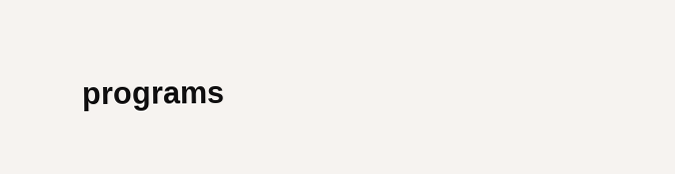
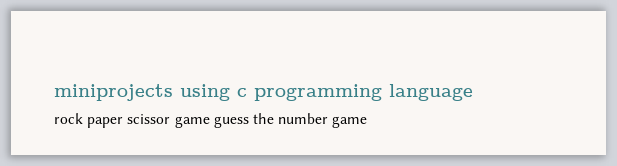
[81,85,225,112] programs -> [54,84,473,101] [54,113,368,128] miniprojects using c programming language // rock paper scissor game guess the number game

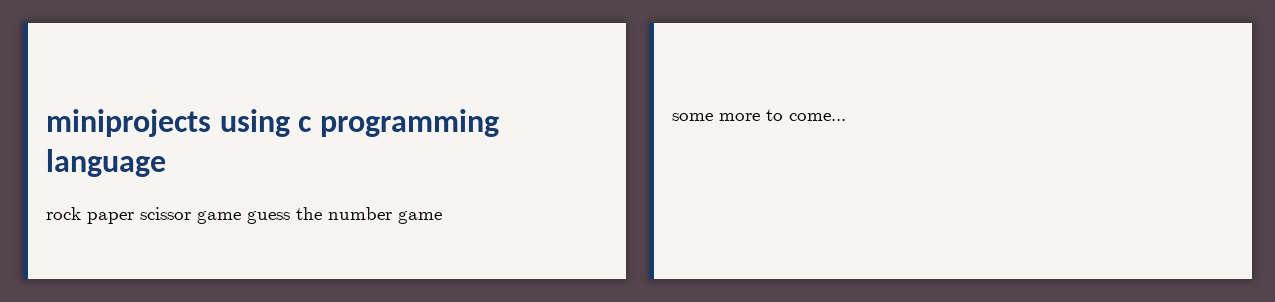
(368, 122) none -> [672,109,846,121] // some more to come...

